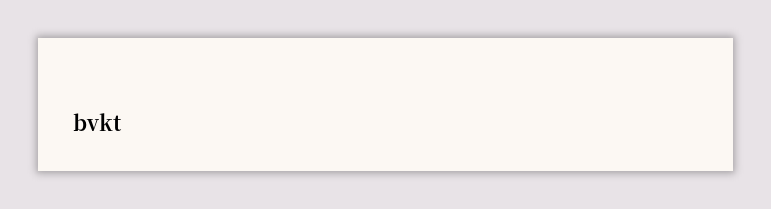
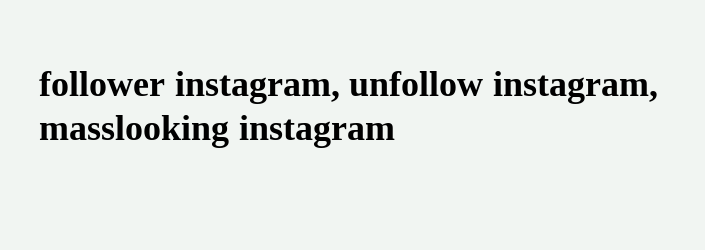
[73,113,122,131] bvkt -> [39,71,659,104] [39,115,395,148] follower instagram, unfollow instagram, masslooking instagram

